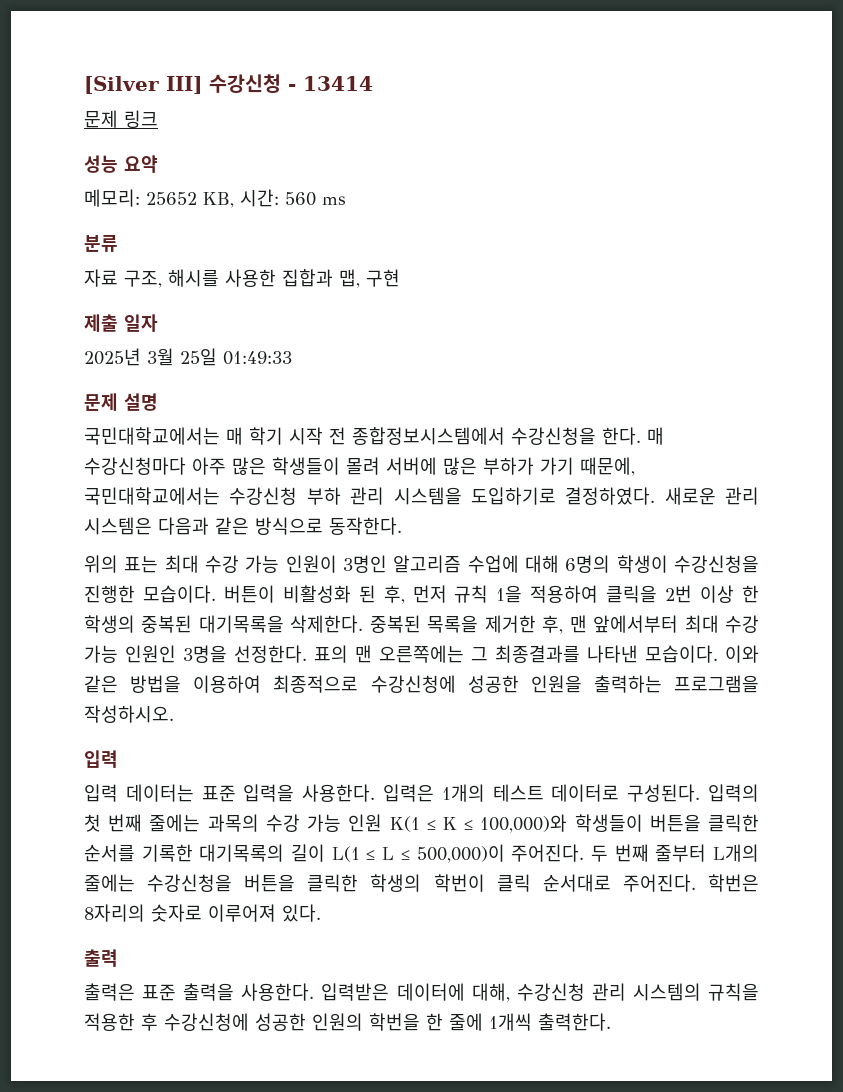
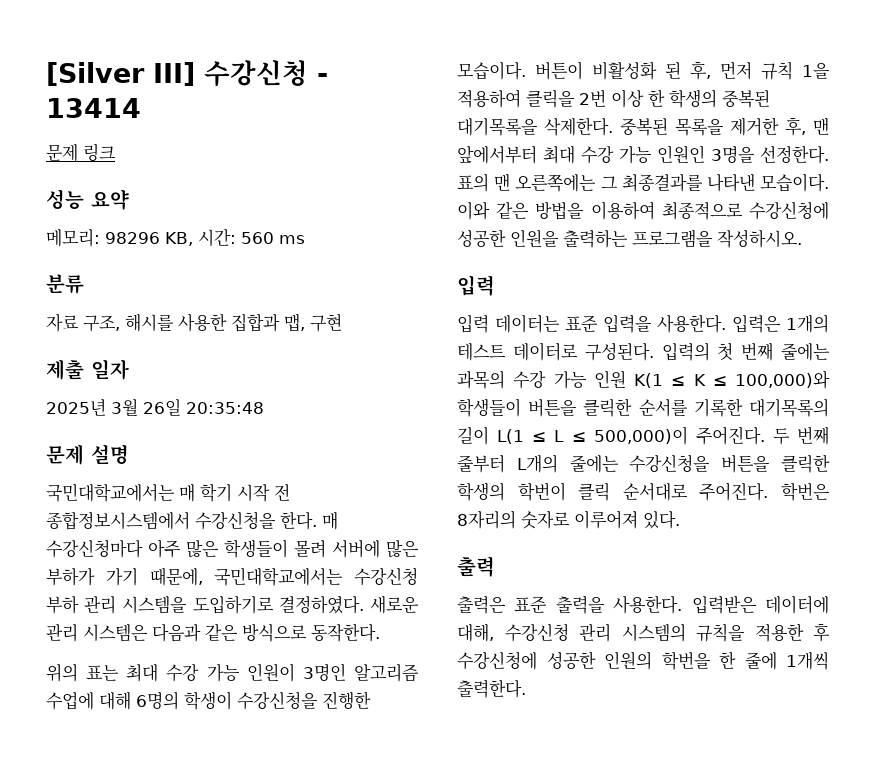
[146,192,197,205] 25652 -> [105,232,160,244] 98296
[180,348,292,366] 25일 01:49:33 -> [143,399,264,416] 26일 20:35:48

